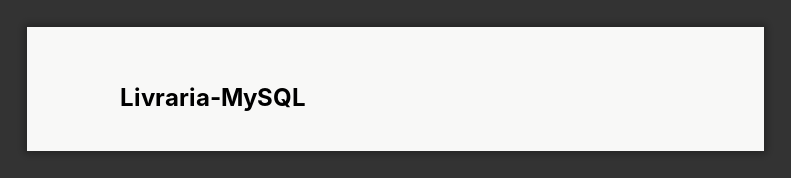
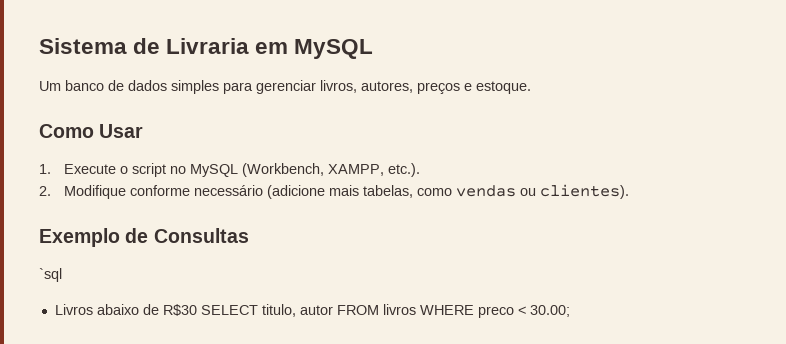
[120,87,306,111] Livraria-MySQL -> [39,38,374,59] [39,80,531,94] [39,124,144,138] [39,163,421,177] [39,184,630,199] [39,228,249,247] [39,268,62,282] [54,304,570,318] Sistema de Livraria em MySQL // Um banco de dados simples para gerenciar livros, autores, preços e estoque. // Como Usar // 1. Execute o script no MySQL (Workbench, XAMPP, etc.). // 2. Modifique conforme necessário (adicione mais tabelas, como vendas ou clientes). // Exemplo de Consultas // `sql // Livros abaixo de R$30 SELECT titulo, autor FROM livros WHERE preco < 30.00;

